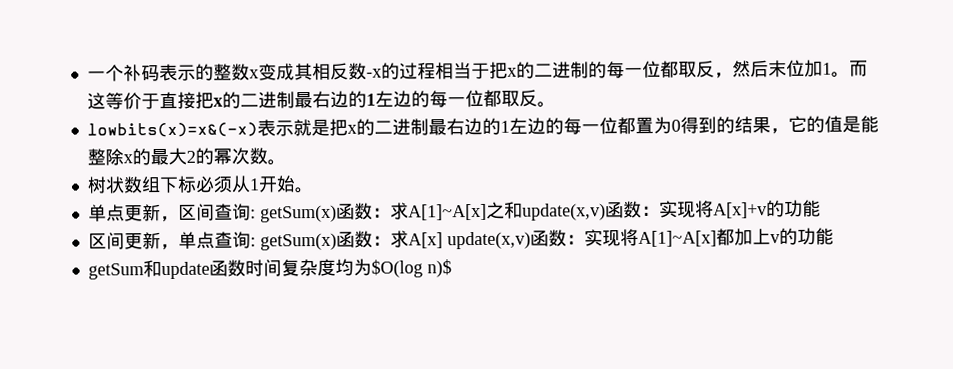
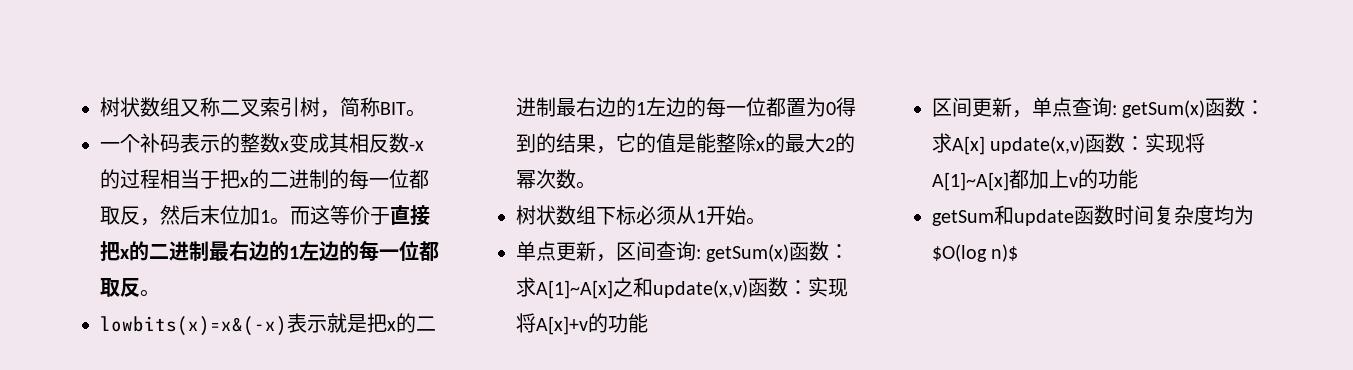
(86, 75) none -> [100,97,426,118] 树状数组又称二叉索引树，简称BIT。 //

